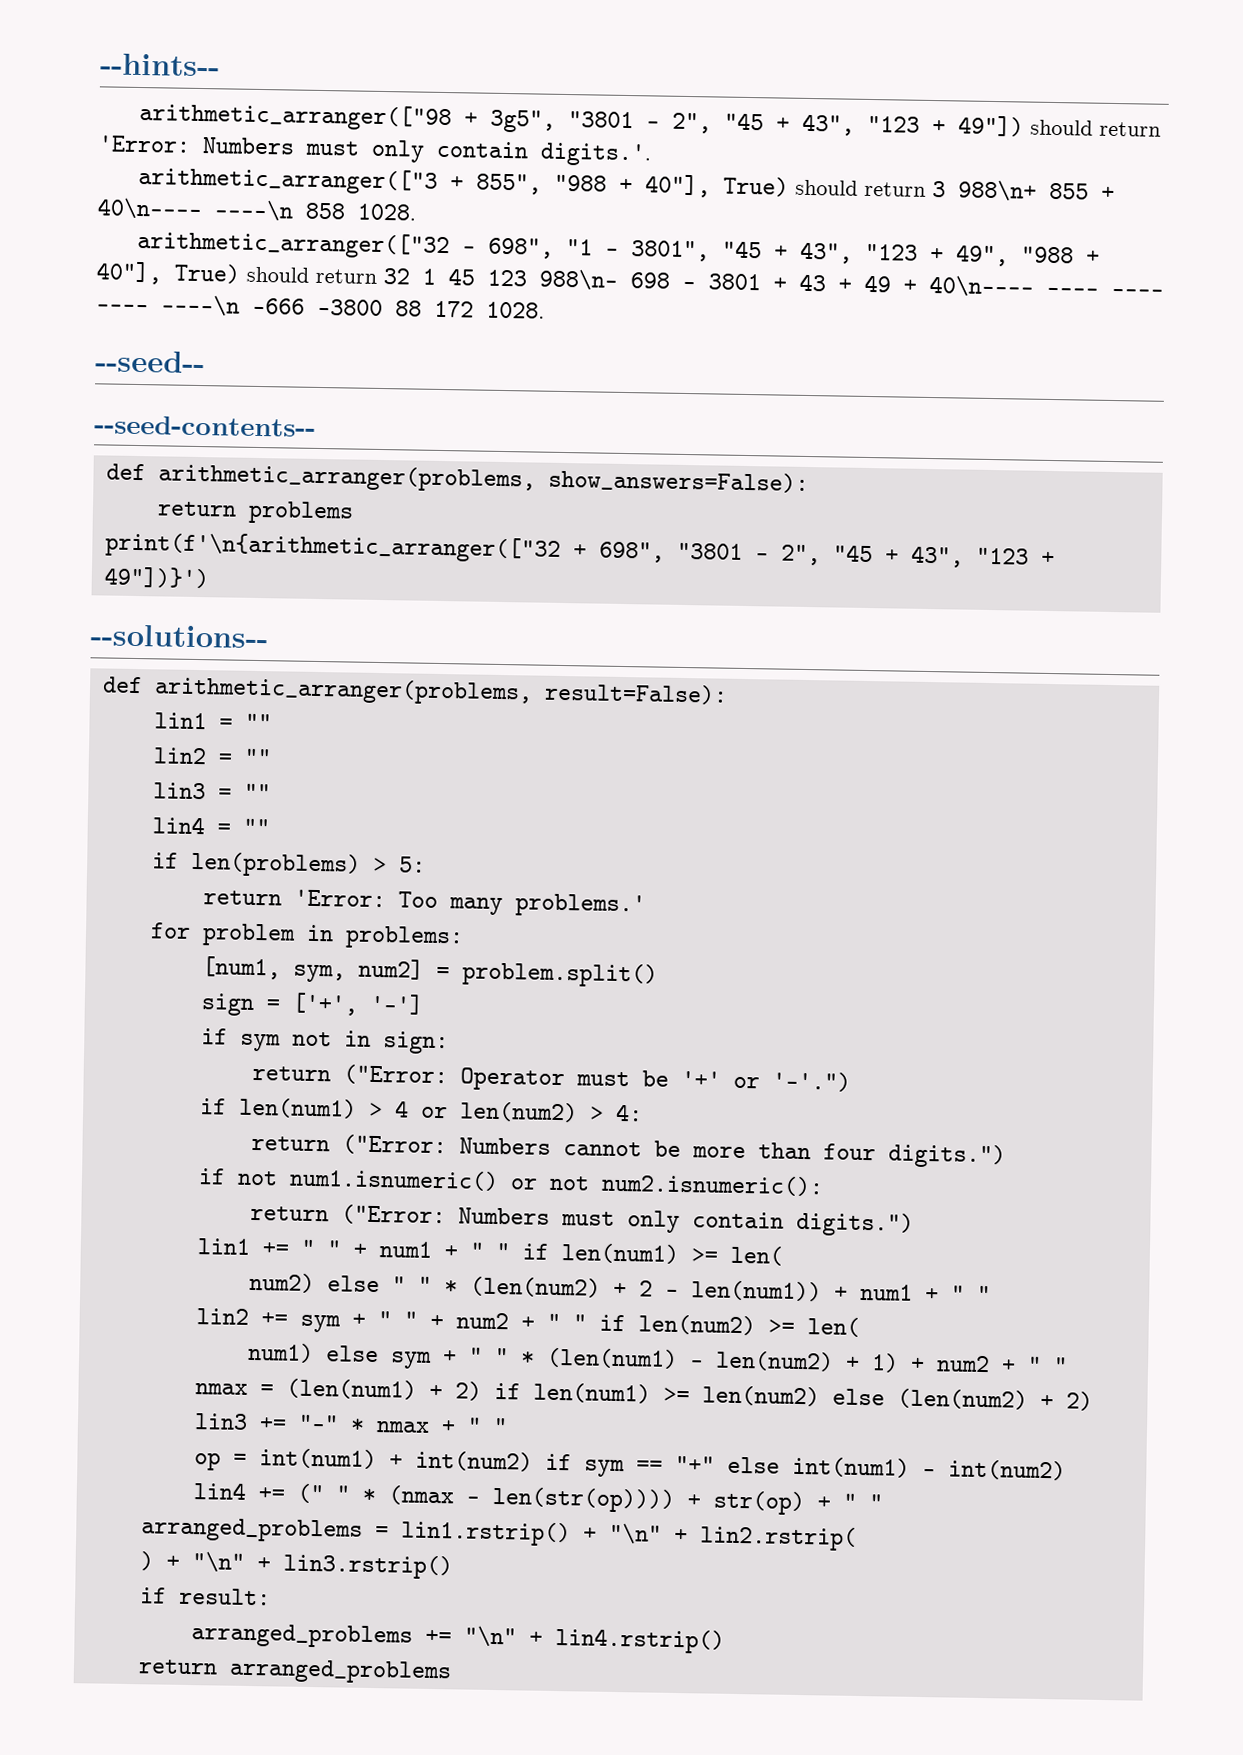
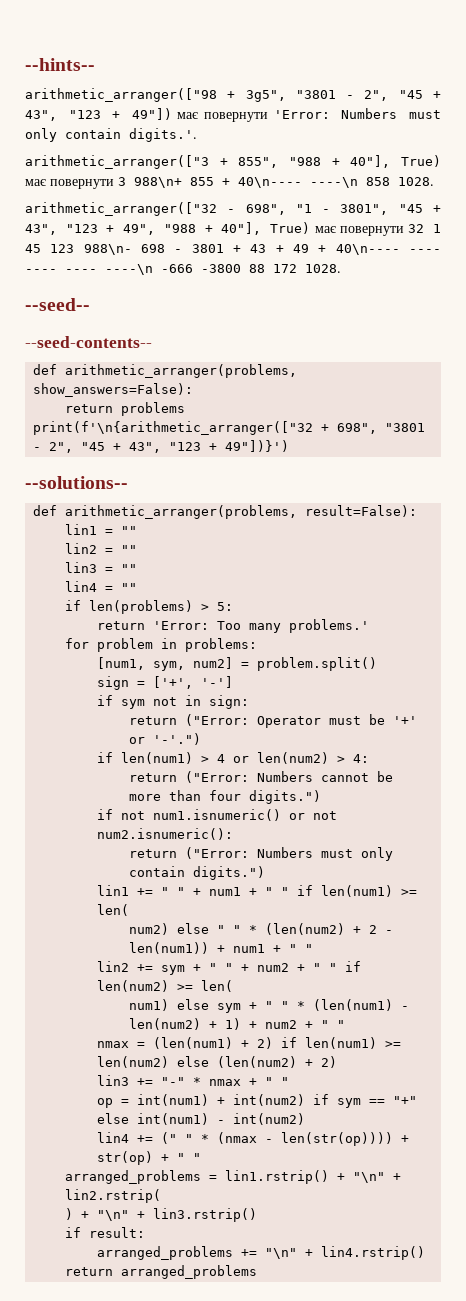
[1030,119,1162,137] should return -> [177,112,269,122] має повернути
[795,179,927,197] should return -> [25,179,114,189] має повернути
[246,266,377,284] should return -> [314,226,404,236] має повернути

